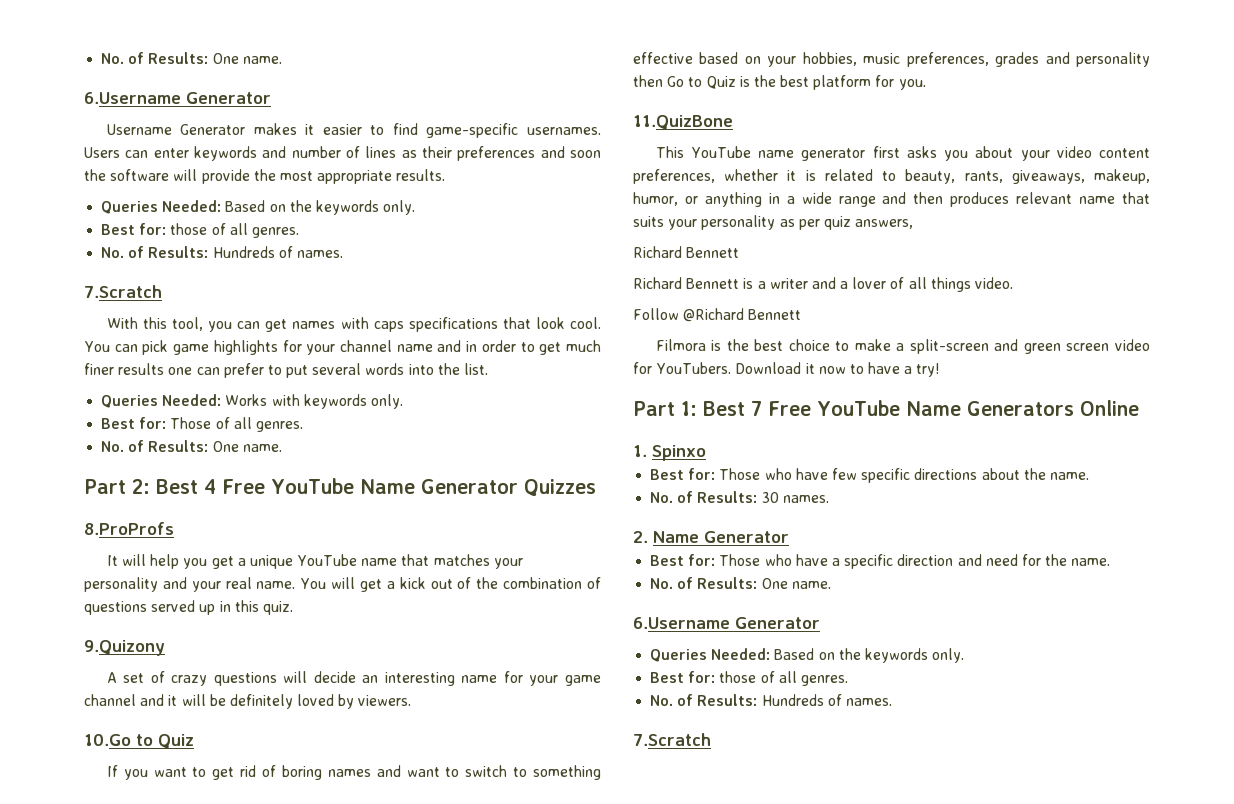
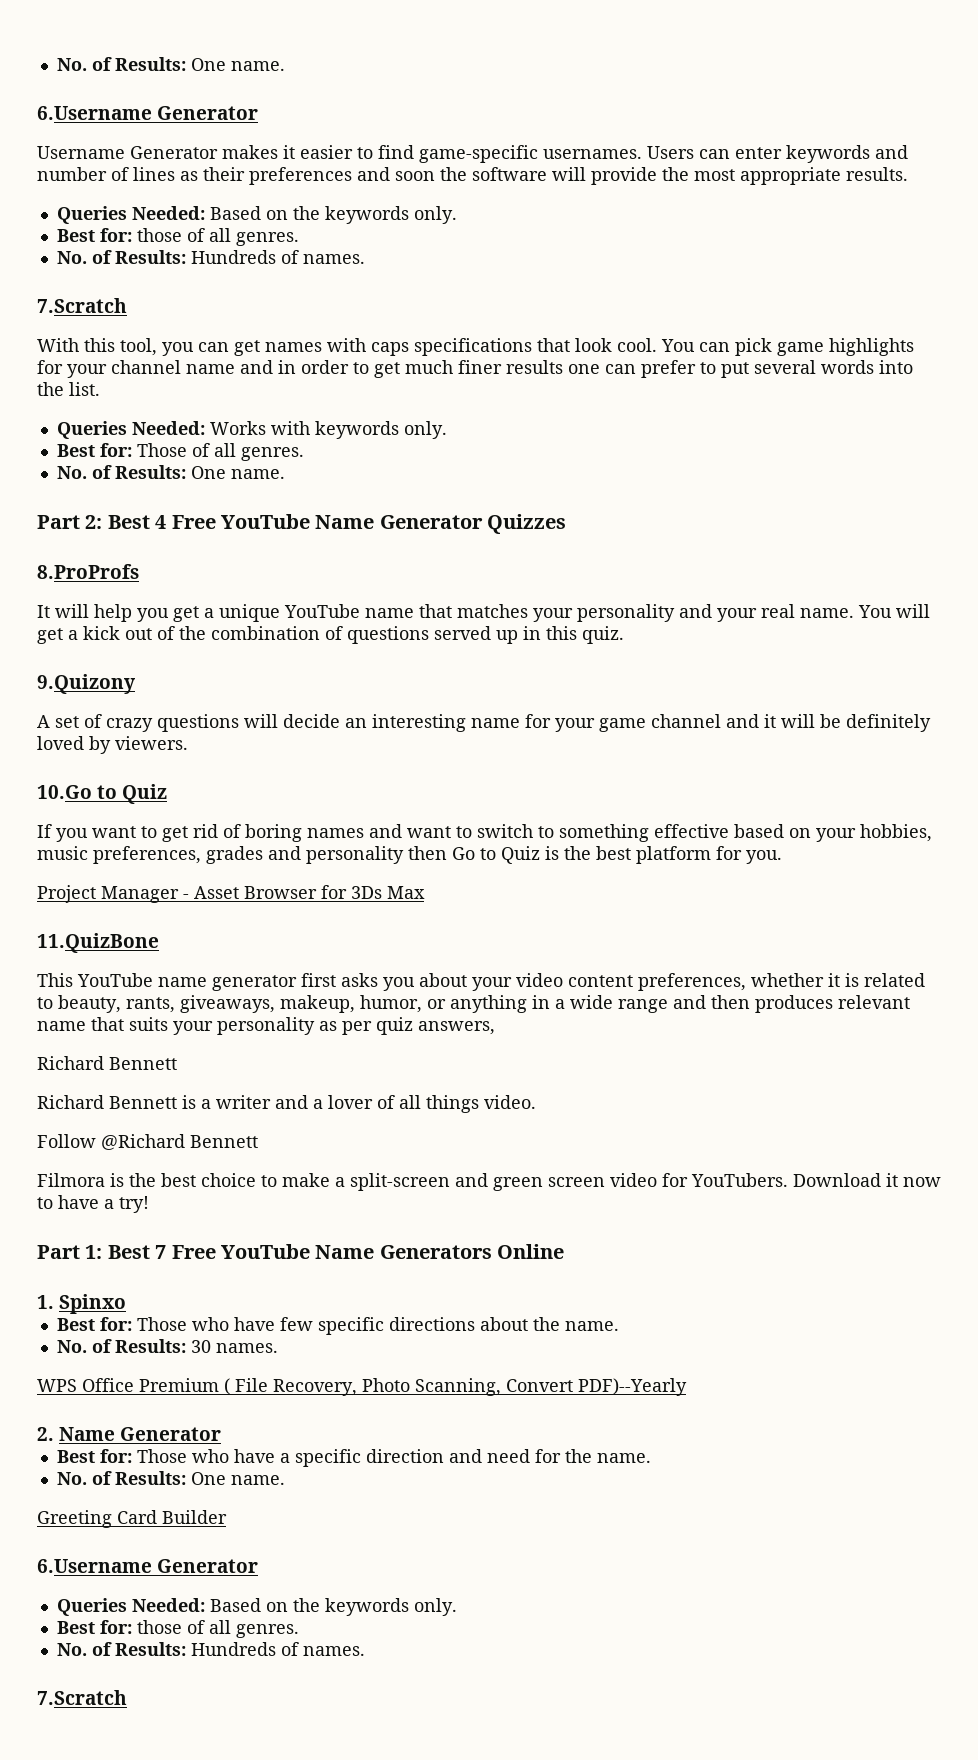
(926, 84) none -> [37,885,425,903] // Project Manager - Asset Browser for 3Ds Max
(829, 499) none -> [37,1378,687,1396] // WPS Office Premium ( File Recovery, Photo Scanning, Convert PDF)--Yearly
(831, 585) none -> [37,1510,227,1528] // Greeting Card Builder

